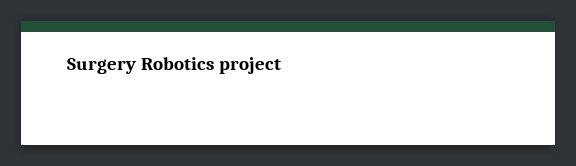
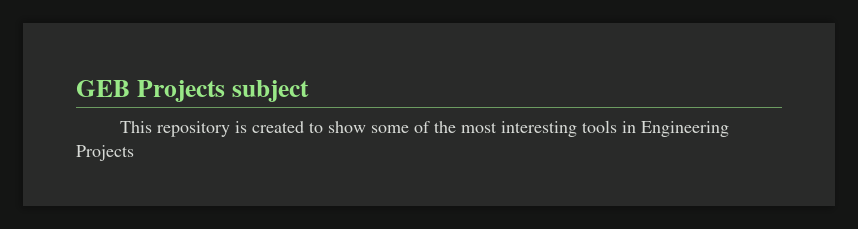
[67,57,281,74] Surgery Robotics project -> [76,80,309,102] [119,120,729,137] [76,145,134,161] GEB Projects subject // This repository is created to show some of the most interesting tools in Engineering Projects

